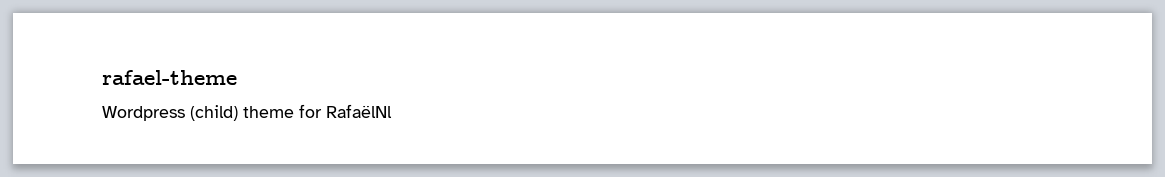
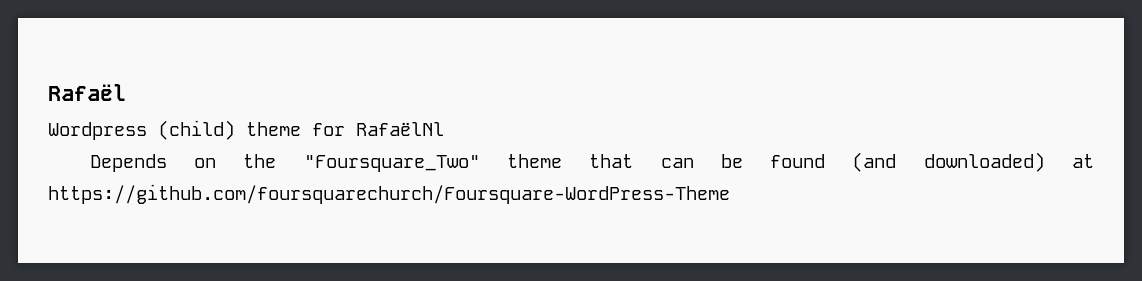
[102,70,237,85] rafael-theme -> [48,84,126,101] Rafaël
(392, 111) none -> [89,152,1094,172] [48,184,730,204] // Depends on the "Foursquare_Two" theme that can be found (and downloaded) at https://github.com/foursquarechurch/Foursquare-WordPress-Theme

